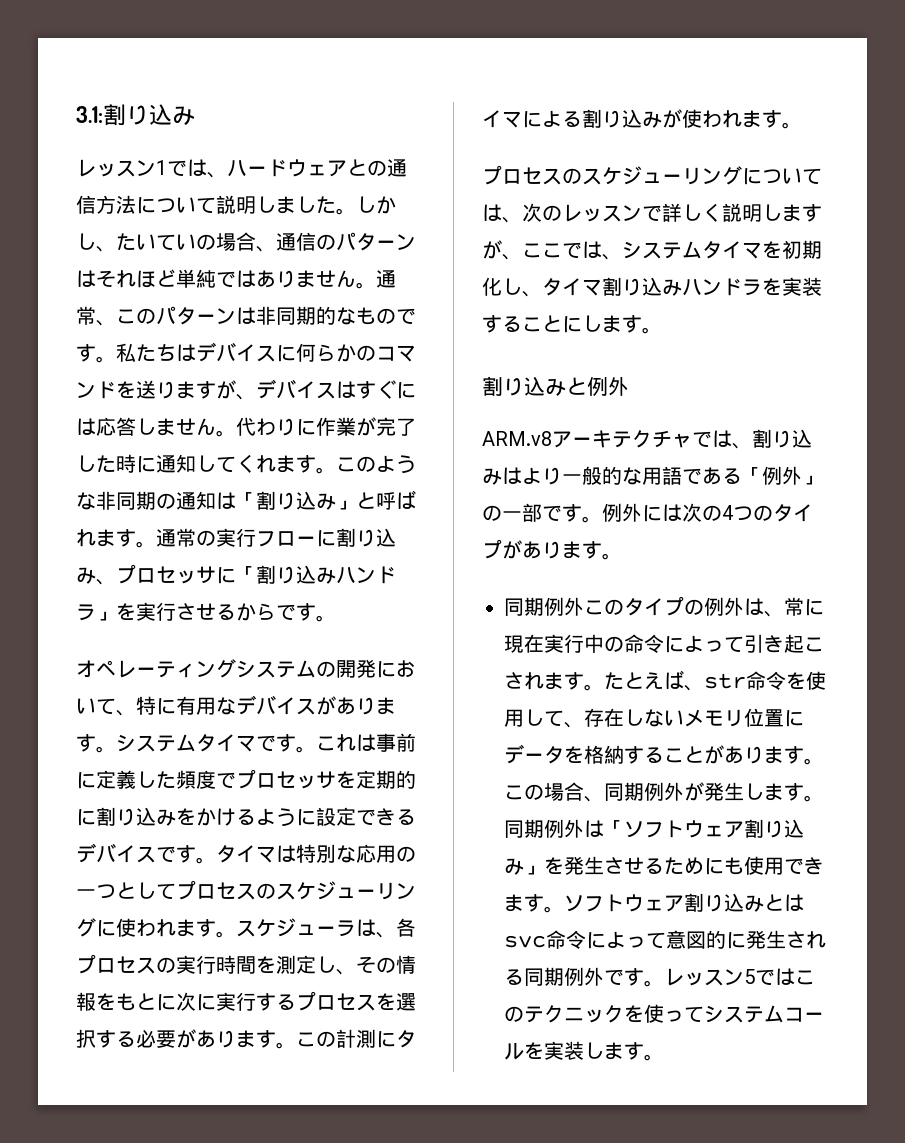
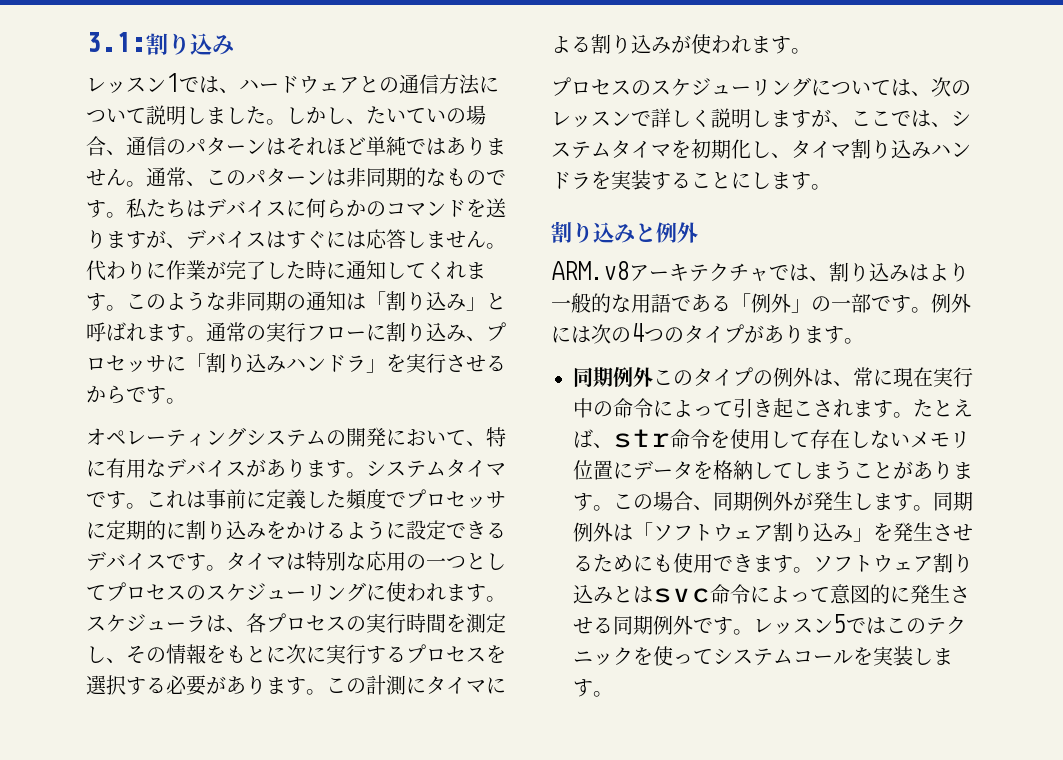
[336,771,356,789] を -> [86,522,106,539] に
[564,722,584,728] 、 -> (810, 439) none
[624,746,664,764] する -> [753,460,853,480] してしまう
[806,931,826,949] れ -> [573,617,593,634] せ

